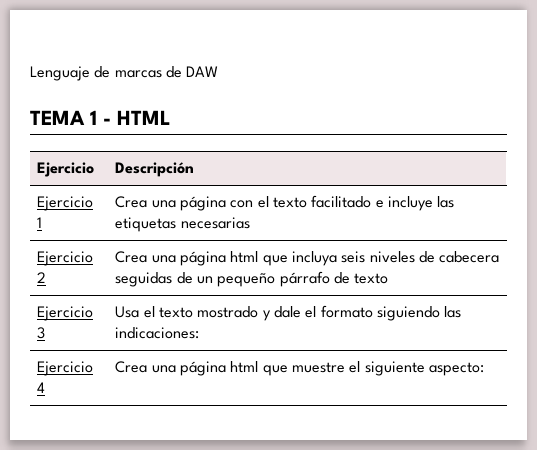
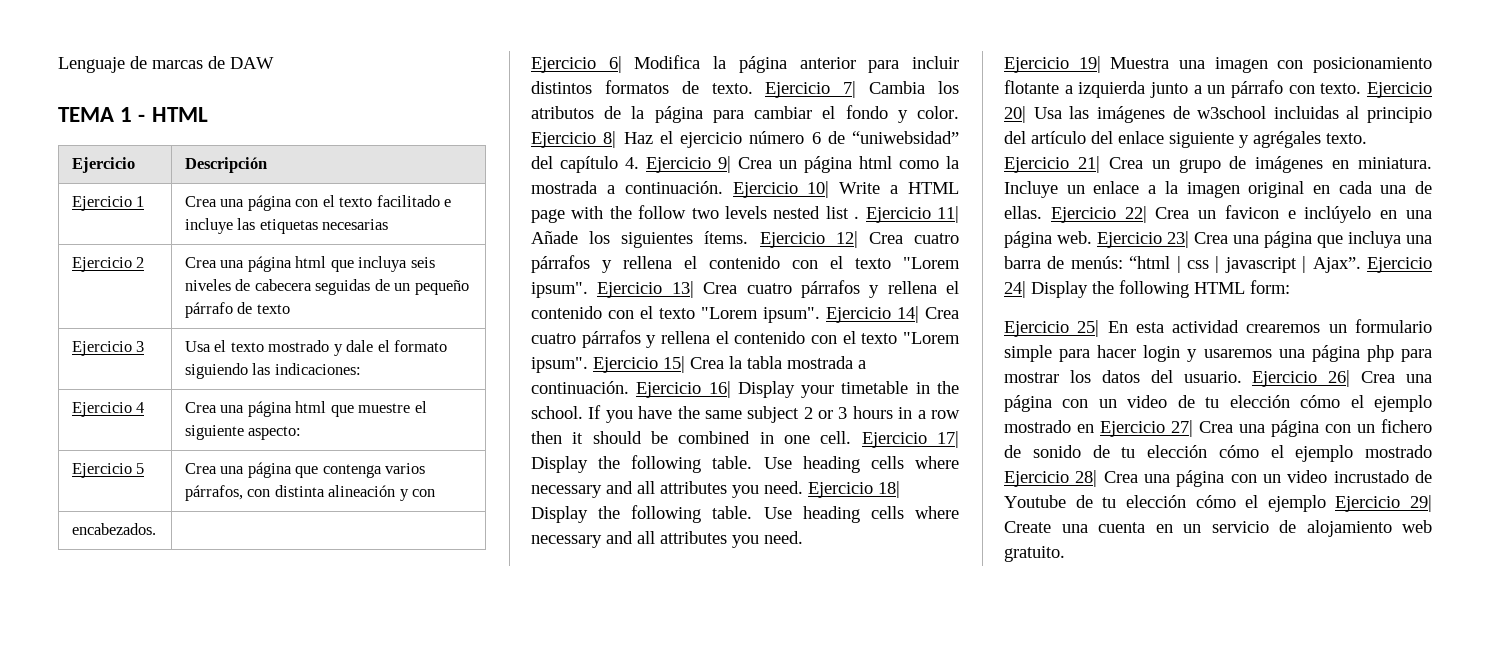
(484, 369) none -> [72,463,145,478] [185,462,426,478] [185,485,436,501] [72,523,157,535] [531,55,959,73] [531,80,959,98] [531,105,959,123] [531,131,959,148] [531,156,959,173] [531,181,959,198] [531,205,959,223] [531,231,959,248] [531,255,960,273] [531,280,959,298] [531,306,959,323] [531,330,960,348] [531,356,866,373] [531,381,959,398] [531,405,960,423] [531,431,959,448] [531,455,959,473] [531,481,900,498] [531,505,959,523] [531,531,803,548] [1004,56,1432,73] [1004,80,1432,98] [1004,106,1432,123] [1004,131,1367,148] [1004,156,1432,173] [1004,181,1432,198] [1004,205,1432,223] [1004,231,1432,248] [1004,256,1432,273] [1004,280,1290,298] [1004,319,1432,337] [1004,345,1432,362] [1004,370,1432,387] [1004,395,1432,412] [1004,419,1432,437] [1004,445,1432,462] [1004,470,1432,487] [1004,495,1432,512] [1004,520,1432,537] [1004,546,1065,562] // Ejercicio 5 | Crea una página que contenga varios párrafos, con distinta alineación y con // encabezados. | // Ejercicio 6| Modifica la página anterior para incluir distintos formatos de texto. Ejercicio 7| Cambia los atributos de la página para cambiar el fondo y color. Ejercicio 8| Haz el ejercicio número 6 de “uniwebsidad” del capítulo 4. Ejercicio 9| Crea un página html como la mostrada a continuación. Ejercicio 10| Write a HTML page with the follow two levels nested list . Ejercicio 11| Añade los siguientes ítems. Ejercicio 12| Crea cuatro párrafos y rellena el contenido con el texto "Lorem ipsum". Ejercicio 13| Crea cuatro párrafos y rellena el contenido con el texto "Lorem ipsum". Ejercicio 14| Crea cuatro párrafos y rellena el contenido con el texto "Lorem ipsum". Ejercicio 15| Crea la tabla mostrada a continuación. Ejercicio 16| Display your timetable in the school. If you have the same subject 2 or 3 hours in a row then it should be combined in one cell. Ejercicio 17| Display the following table. Use heading cells where necessary and all attributes you need. Ejercicio 18| Display the following table. Use heading cells where necessary and all attributes you need. // Ejercicio 19| Muestra una imagen con posicionamiento flotante a izquierda junto a un párrafo con texto. Ejercicio 20| Usa las imágenes de w3school incluidas al principio del artículo del enlace siguiente y agrégales texto. Ejercicio 21| Crea un grupo de imágenes en miniatura. Incluye un enlace a la imagen original en cada una de ellas. Ejercicio 22| Crea un favicon e inclúyelo en una página web. Ejercicio 23| Crea una página que incluya una barra de menús: “html | css | javascript | Ajax”. Ejercicio 24| Display the following HTML form: // Ejercicio 25| En esta actividad crearemos un formulario simple para hacer login y usaremos una página php para mostrar los datos del usuario. Ejercicio 26| Crea una página con un video de tu elección cómo el ejemplo mostrado en Ejercicio 27| Crea una página con un fichero de sonido de tu elección cómo el ejemplo mostrado Ejercicio 28| Crea una página con un video incrustado de Youtube de tu elección cómo el ejemplo Ejercicio 29| Create una cuenta en un servicio de alojamiento web gratuito.

